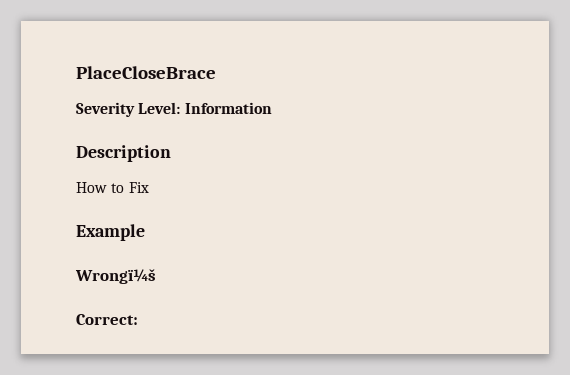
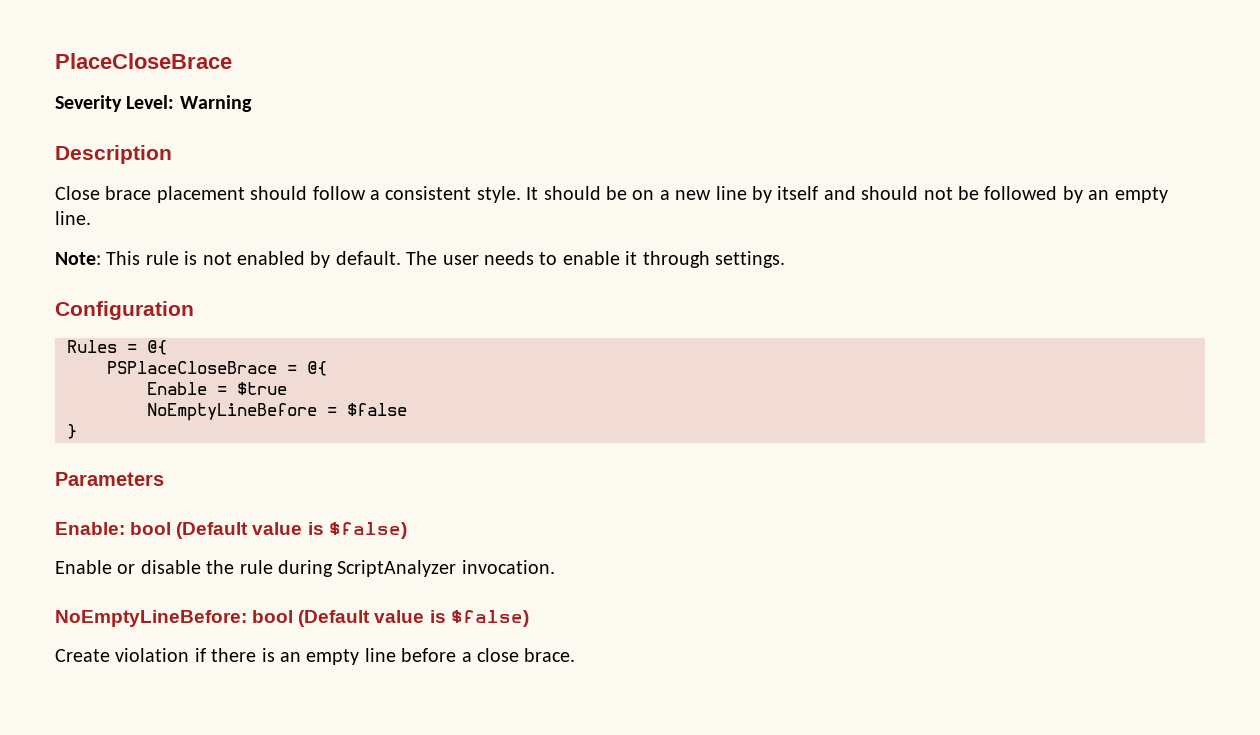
[184,102,272,114] Information -> [179,95,252,112] Warning
[76,182,149,193] [76,224,145,241] [75,269,156,284] [76,314,138,325] How to Fix // Example // Wrongï¼š // Correct: -> [55,186,1168,203] [55,211,91,225] [55,251,785,268] [55,301,194,320] [67,340,167,355] [107,361,327,376] [147,382,287,395] [147,403,407,421] [67,424,77,439] [55,472,164,486] [55,522,407,539] [55,560,555,577] [55,610,529,627] [55,648,576,665] Close brace placement should follow a consistent style. It should be on a new line by itself and should not be followed by an empty line. // Note: This rule is not enabled by default. The user needs to enable it through settings. // Configuration // Rules = @{ // PSPlaceCloseBrace = @{ // Enable = $true // NoEmptyLineBefore = $false // } // Parameters // Enable: bool (Default value is $false) // Enable or disable the rule during ScriptAnalyzer invocation. // NoEmptyLineBefore: bool (Default value is $false) // Create violation if there is an empty line before a close brace.

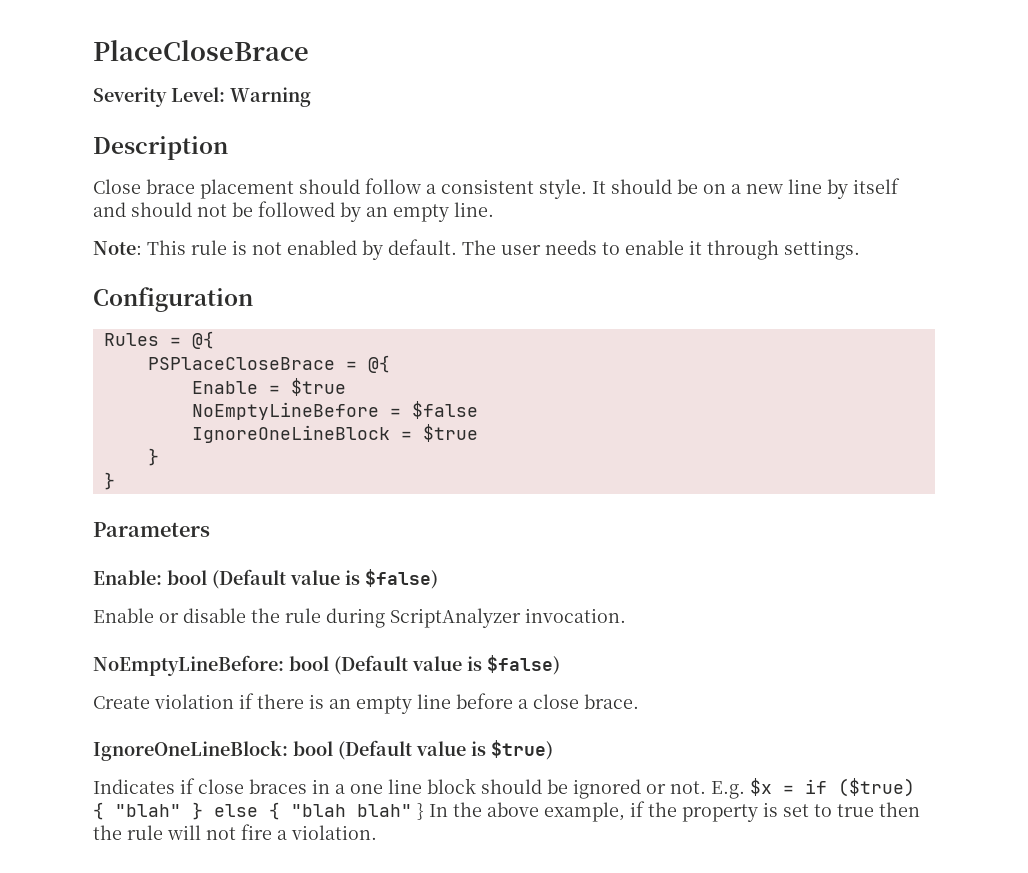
(407, 409) none -> [191,424,478,443] [147,448,159,466] // IgnoreOneLineBlock = $true // }
(576, 655) none -> [93,740,553,761] [93,778,915,799] [93,801,920,822] [93,824,377,840] // IgnoreOneLineBlock: bool (Default value is $true) // Indicates if close braces in a one line block should be ignored or not. E.g. $x = if ($true) { "blah" } else { "blah blah" } In the above example, if the property is set to true then the rule will not fire a violation.

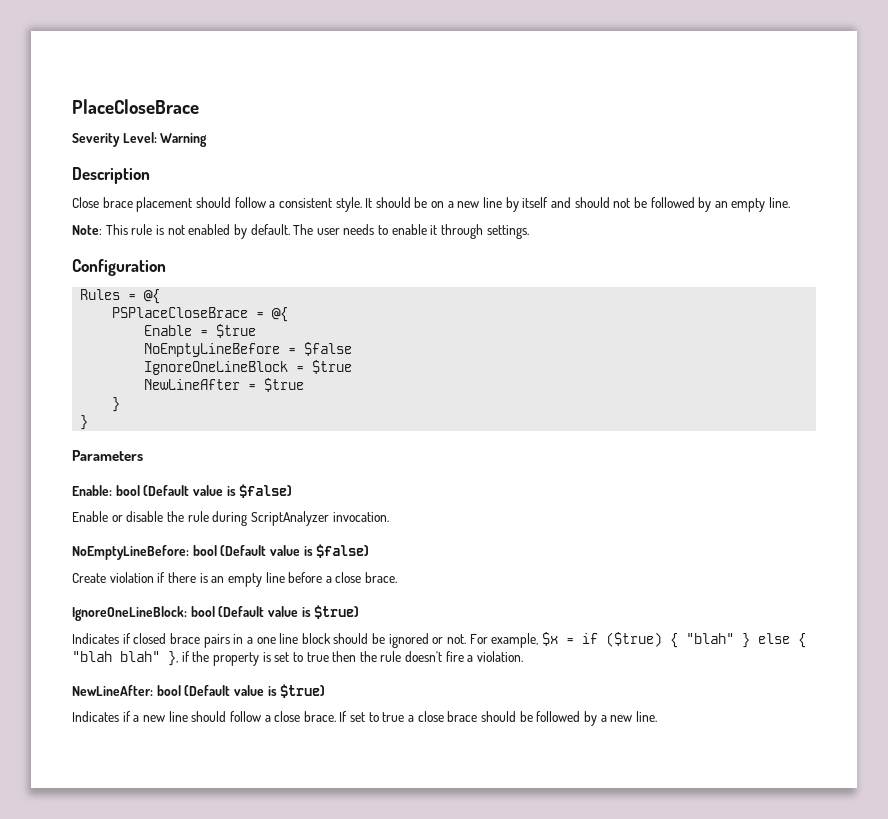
(478, 433) none -> [144,378,305,392] // NewLineAfter = $true
[198,779,307,794] close braces -> [133,633,230,648] closed brace pairs
[711,781,745,799] E.g. -> [469,633,539,648] For example,
[417,802,625,822] } In the above example, -> [168,651,178,666] },
[167,825,236,840] will not -> [405,651,443,662] doesn't
(377, 832) none -> [72,684,326,698] [72,711,657,726] // NewLineAfter: bool (Default value is $true) // Indicates if a new line should follow a close brace. If set to true a close brace should be followed by a new line.

